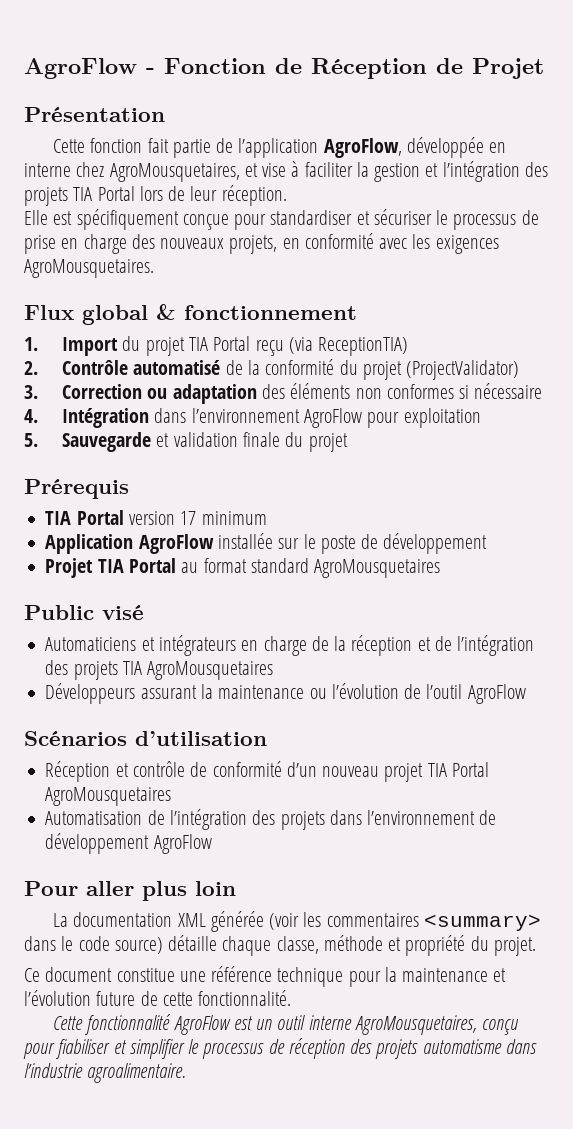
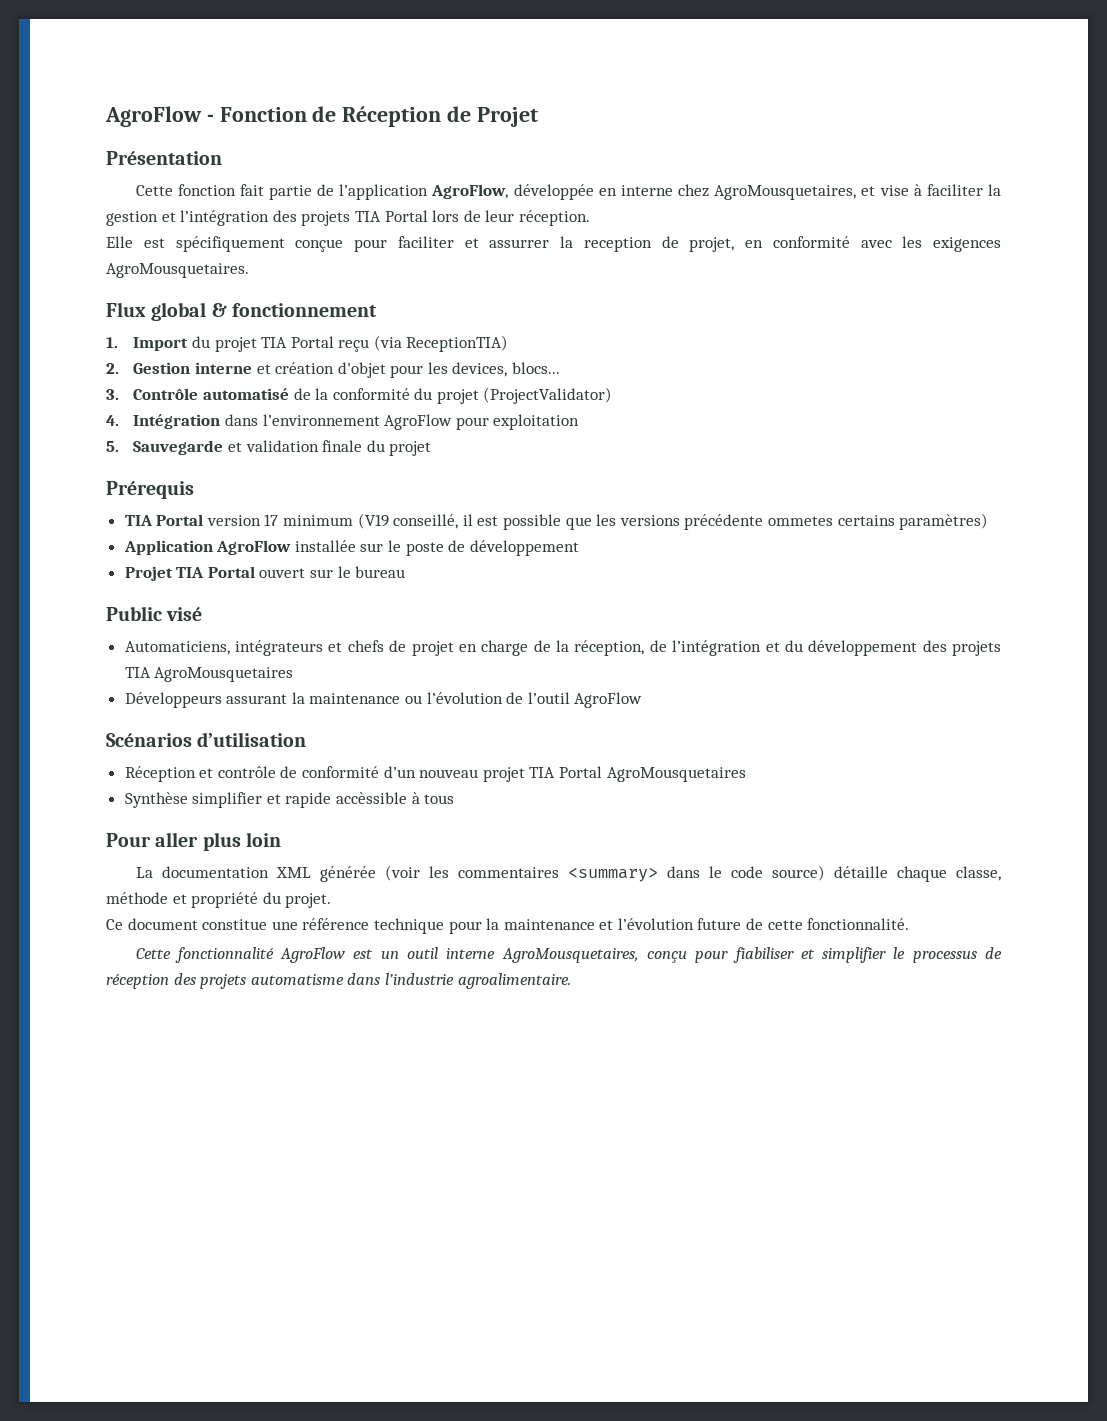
[270,209,539,230] [24,234,278,254] standardiser et sécuriser le processus de prise en charge des nouveaux projets, -> [397,236,735,252] faciliter et assurrer la reception de projet,
(38, 368) none -> [133,362,561,378] [106,389,119,400] Gestion interne et création d'objet pour les devices, blocs... // 3.
[24,383,543,404] // 3. Correction ou adaptation des éléments non conformes si nécessaire -> (613, 395) none
(267, 518) none -> [357,513,989,530] (V19 conseillé, il est possible que les versions précédente ommetes certains paramètres)
[181,558,441,578] [24,605,144,620] [45,635,535,656] au format standard AgroMousquetaires // Public visé // Automaticiens et intégrateurs en charge de la réception et de l’intégration -> [259,566,406,578] [106,606,203,621] [124,640,918,656] ouvert sur le bureau // Public visé // Automaticiens, intégrateurs et chefs de projet en charge de la réception, de l’intégration et du développement
[45,809,497,830] [45,833,212,854] Automatisation de l’intégration des projets dans l’environnement de développement AgroFlow -> [124,792,455,808] Synthèse simplifier et rapide accèssible à tous

